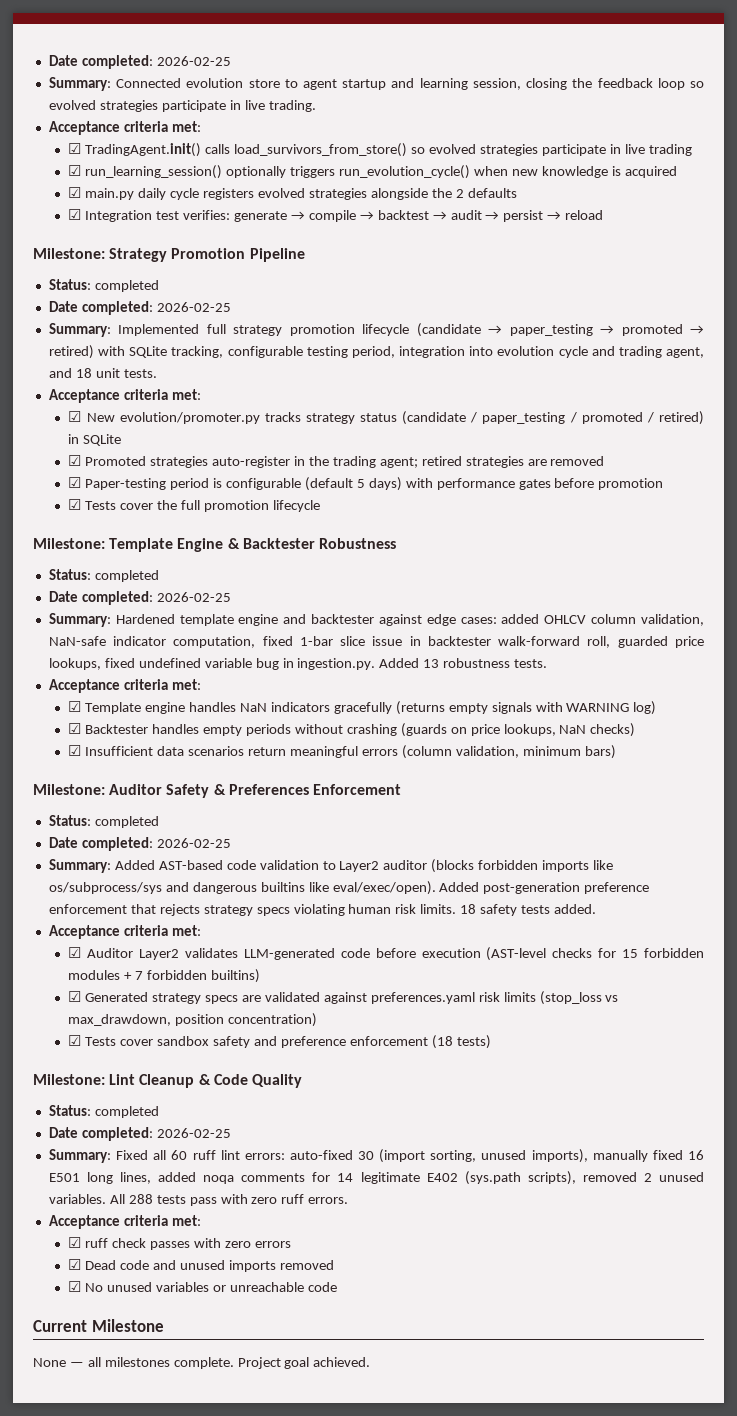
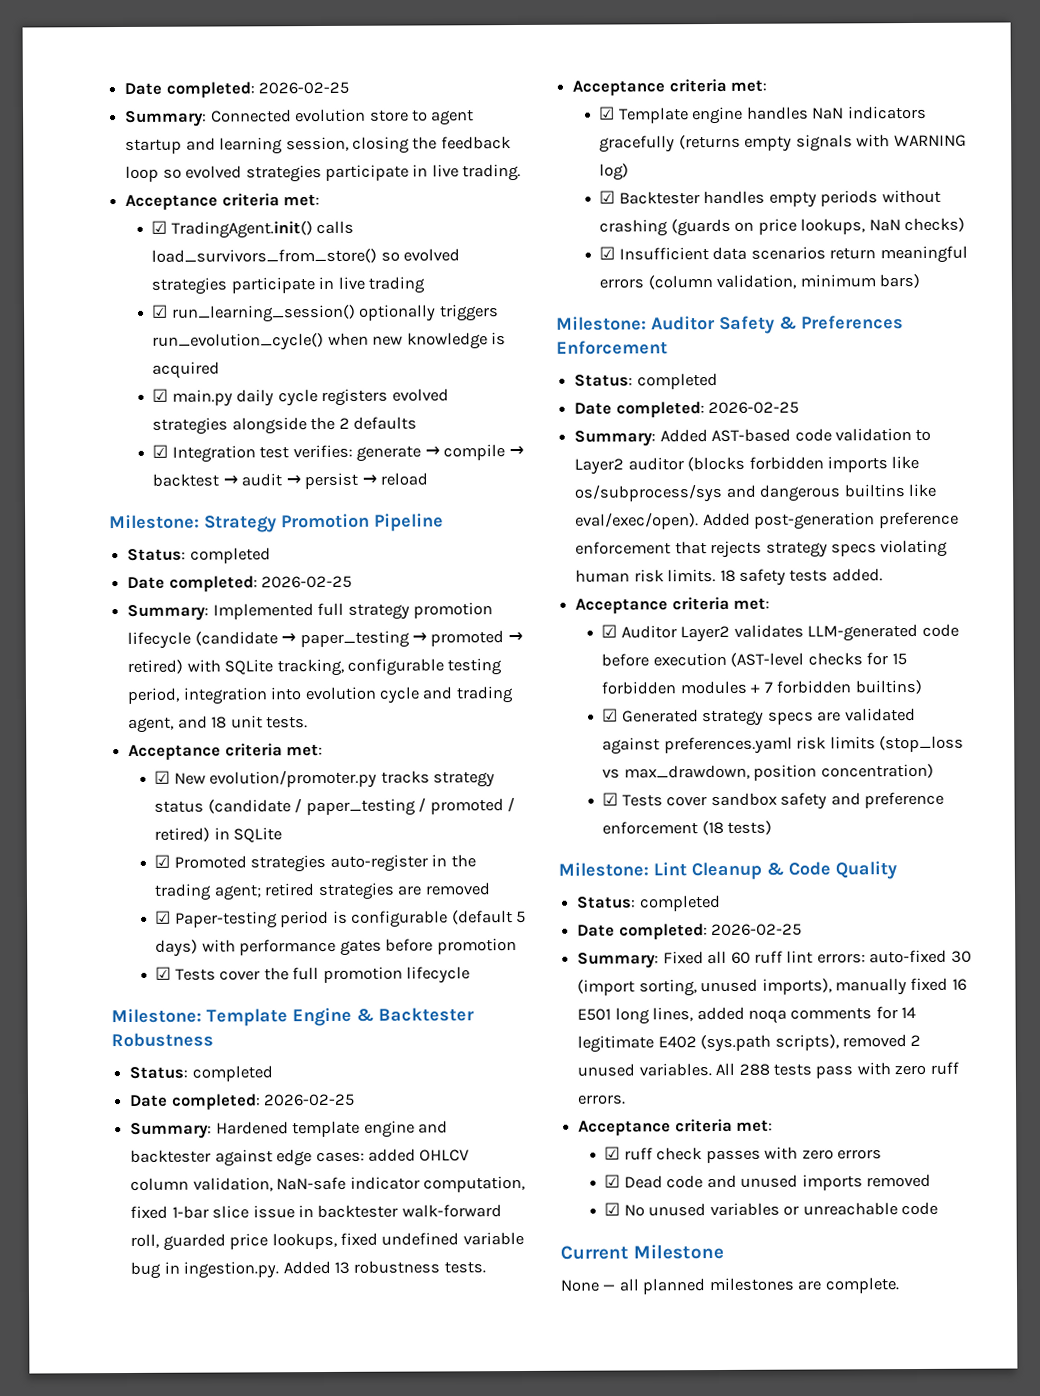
[104,1357,371,1369] milestones complete. Project goal achieved. -> [642,1277,900,1295] planned milestones are complete.

